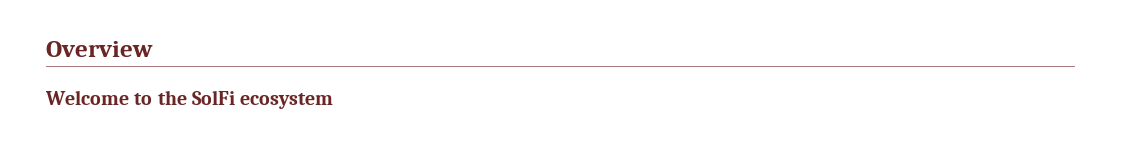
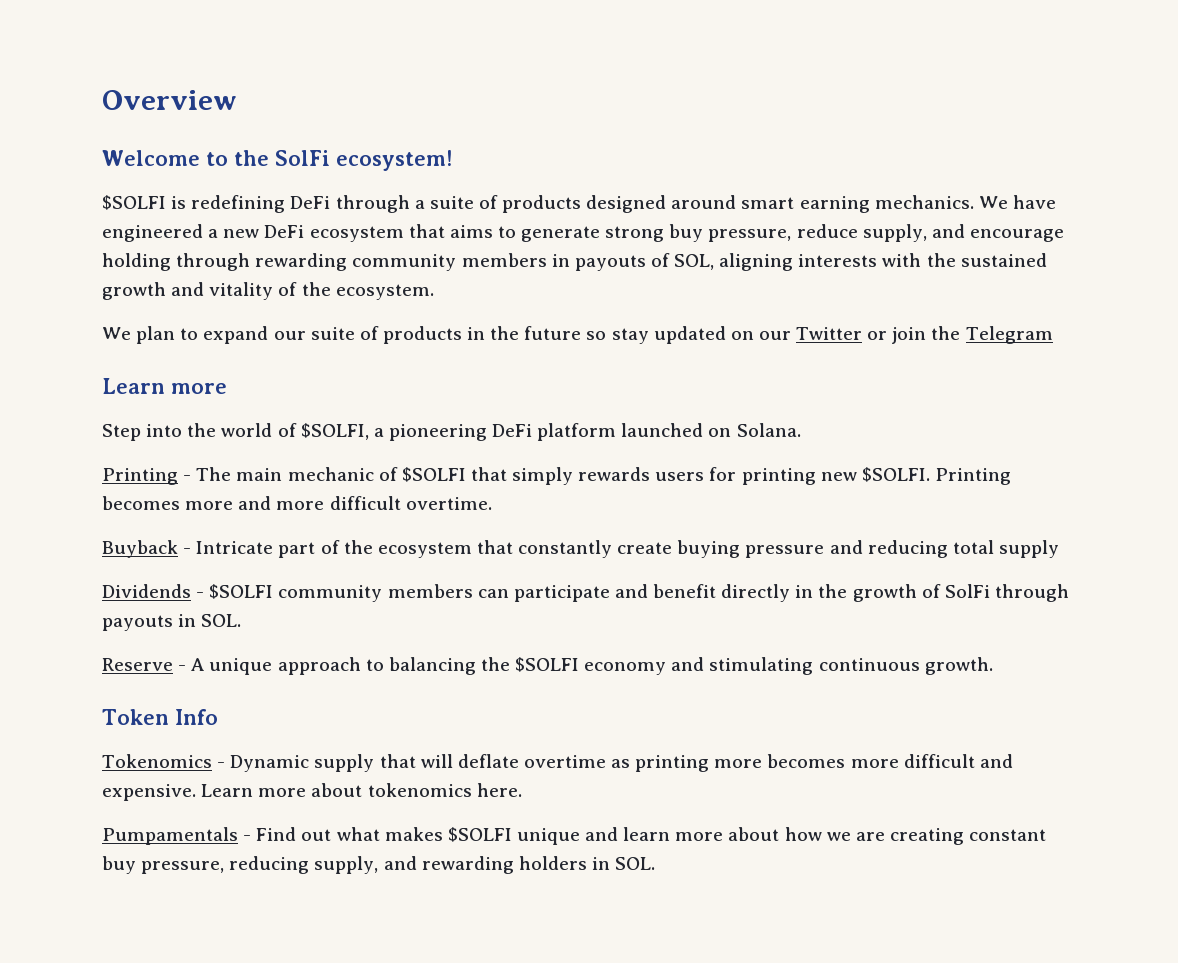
[240,93,334,109] ecosystem -> [335,150,452,171] [102,195,1056,213] [102,224,1064,242] [102,253,1047,271] [102,282,434,300] [102,326,1053,344] [102,378,227,394] [102,423,801,441] [102,467,1011,485] [102,496,492,510] [102,540,1059,558] [102,584,1069,602] [102,614,242,631] [102,657,993,675] [102,709,218,725] [102,754,1013,772] [102,783,522,801] [102,827,1047,845] [102,856,656,874] ecosystem! // $SOLFI is redefining DeFi through a suite of products designed around smart earning mechanics. We have engineered a new DeFi ecosystem that aims to generate strong buy pressure, reduce supply, and encourage holding through rewarding community members in payouts of SOL, aligning interests with the sustained growth and vitality of the ecosystem. // We plan to expand our suite of products in the future so stay updated on our Twitter or join the Telegram // Learn more // Step into the world of $SOLFI, a pioneering DeFi platform launched on Solana. // Printing - The main mechanic of $SOLFI that simply rewards users for printing new $SOLFI. Printing becomes more and more difficult overtime. // Buyback - Intricate part of the ecosystem that constantly create buying pressure and reducing total supply // Dividends - $SOLFI community members can participate and benefit directly in the growth of SolFi through payouts in SOL. // Reserve - A unique approach to balancing the $SOLFI economy and stimulating continuous growth. // Token Info // Tokenomics - Dynamic supply that will deflate overtime as printing more becomes more difficult and expensive. Learn more about tokenomics here. // Pumpamentals - Find out what makes $SOLFI unique and learn more about how we are creating constant buy pressure, reducing supply, and rewarding holders in SOL.

